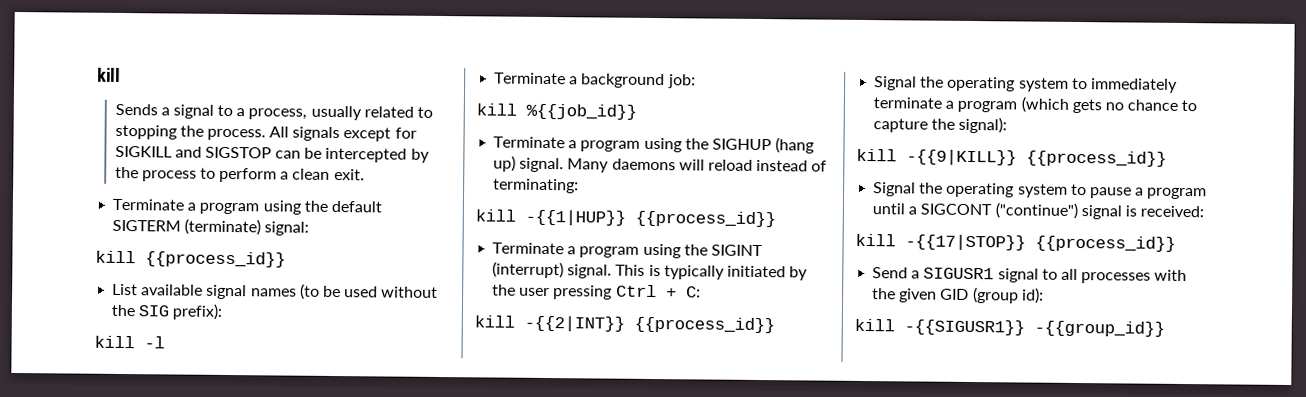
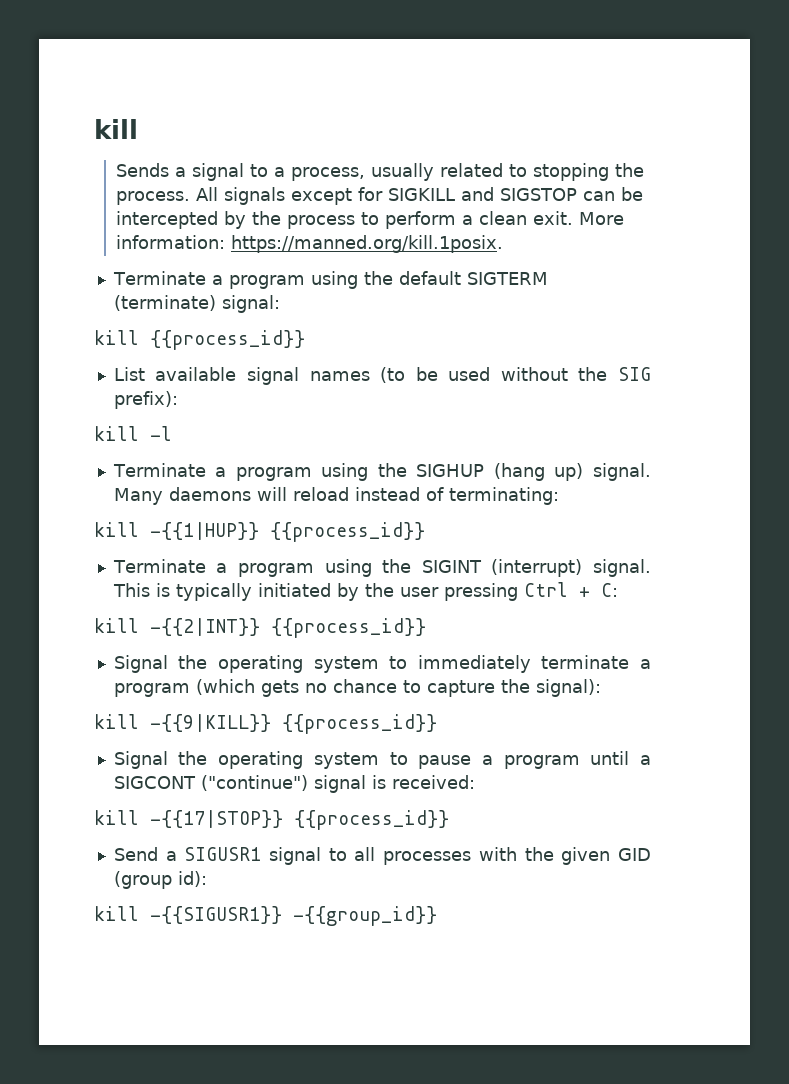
(365, 174) none -> [579,212,625,225] [116,235,504,253] More information: https://manned.org/kill.1posix.
[494,72,696,89] [476,103,637,120] // Terminate a background job: // kill %{{job_id}} -> (172, 433) none

